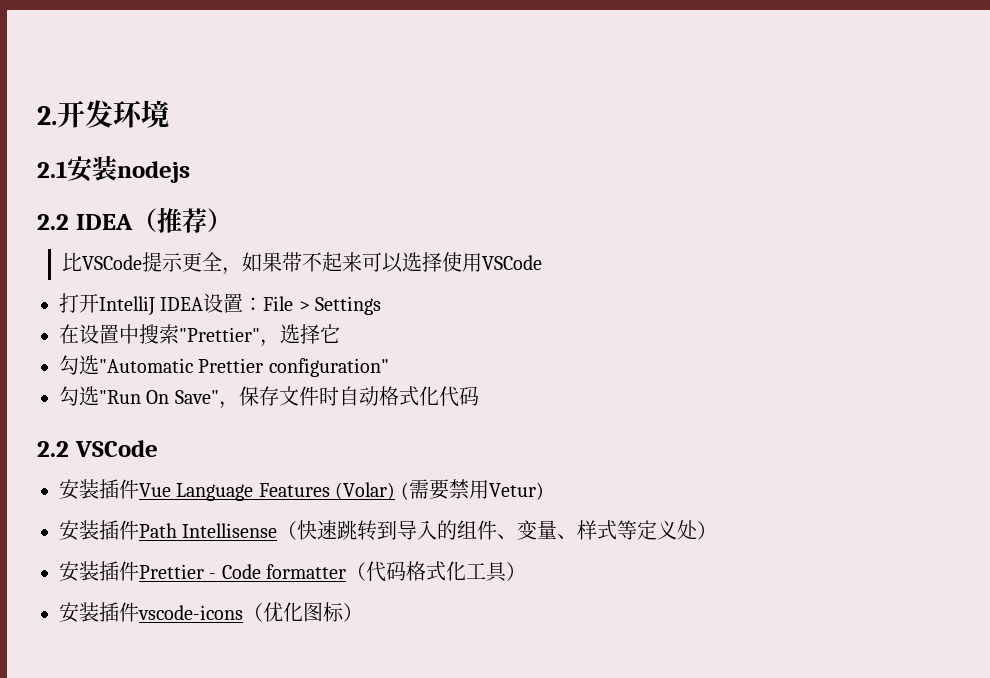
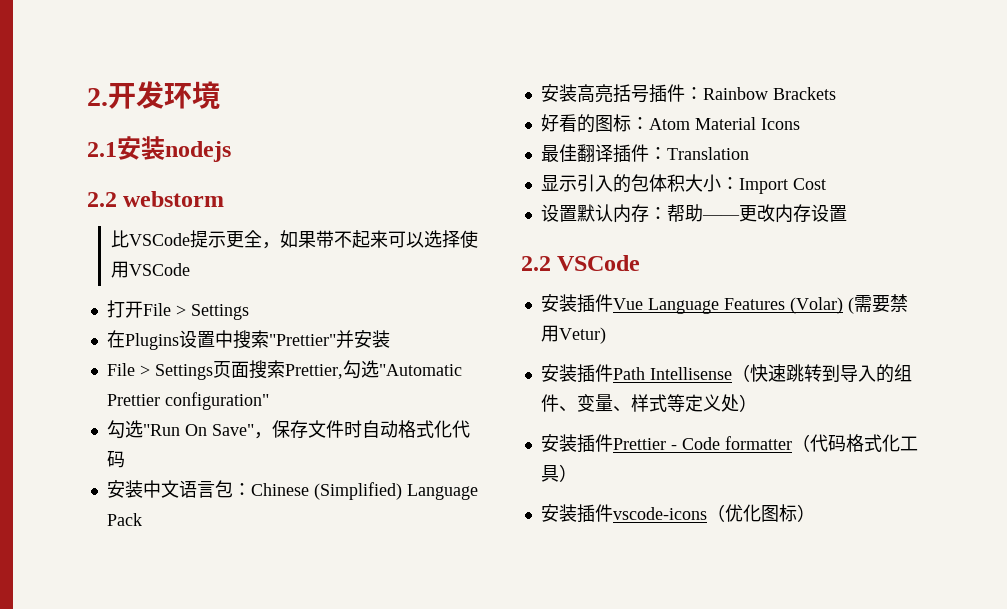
[75,208,232,233] IDEA（推荐） -> [123,191,225,207] webstorm
[99,293,264,316] IntelliJ IDEA设置： -> (143, 309) none
(79, 334) none -> [124,333,179,350] Plugins
[260,324,340,347] ，选择它 // -> [335,330,390,348] [106,360,343,380] 并安装 // File > Settings页面搜索Prettier,
(479, 396) none -> [106,480,478,500] [106,513,142,526] [540,84,836,103] [540,114,800,133] [540,144,749,163] [540,174,826,194] [540,204,847,223] // 安装中文语言包：Chinese (Simplified) Language Pack // 安装高亮括号插件：Rainbow Brackets // 好看的图标：Atom Material Icons // 最佳翻译插件：Translation // 显示引入的包体积大小：Import Cost // 设置默认内存：帮助——更改内存设置

